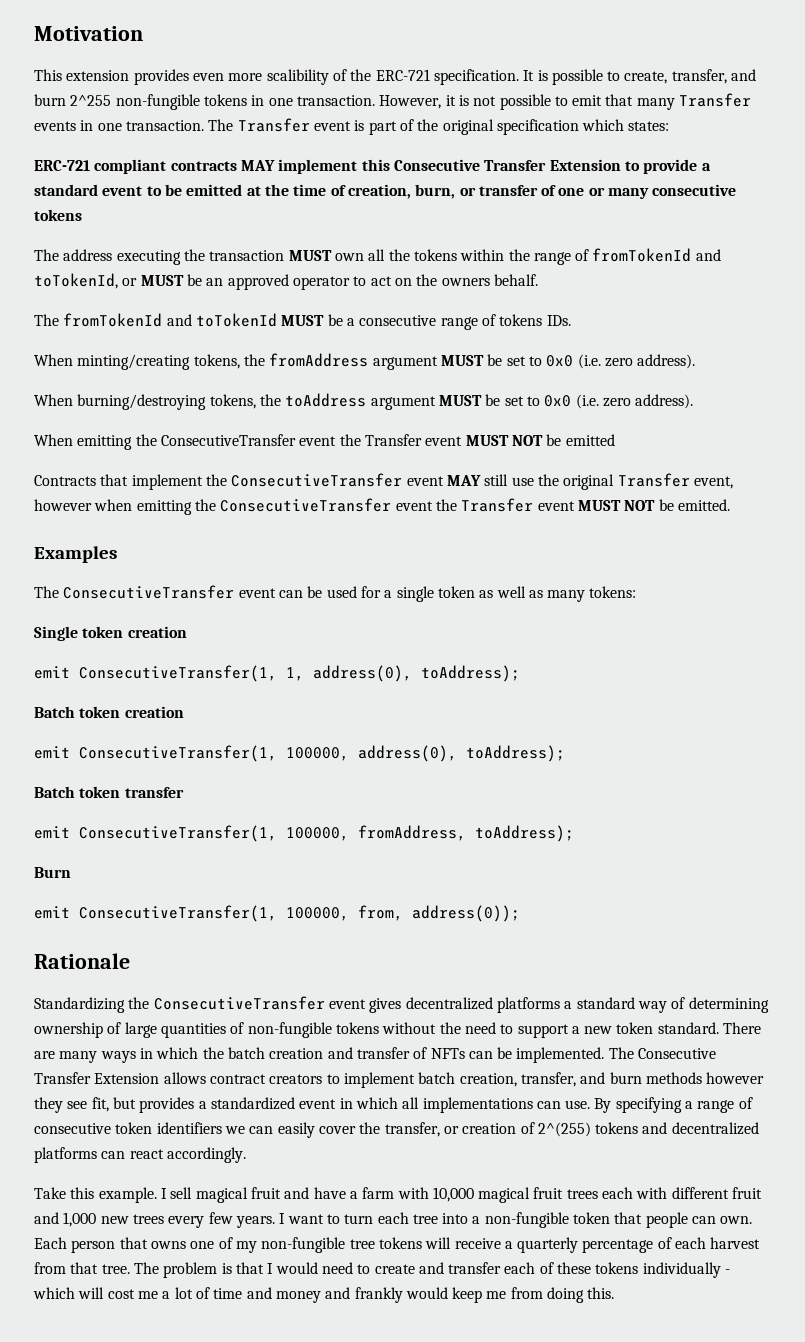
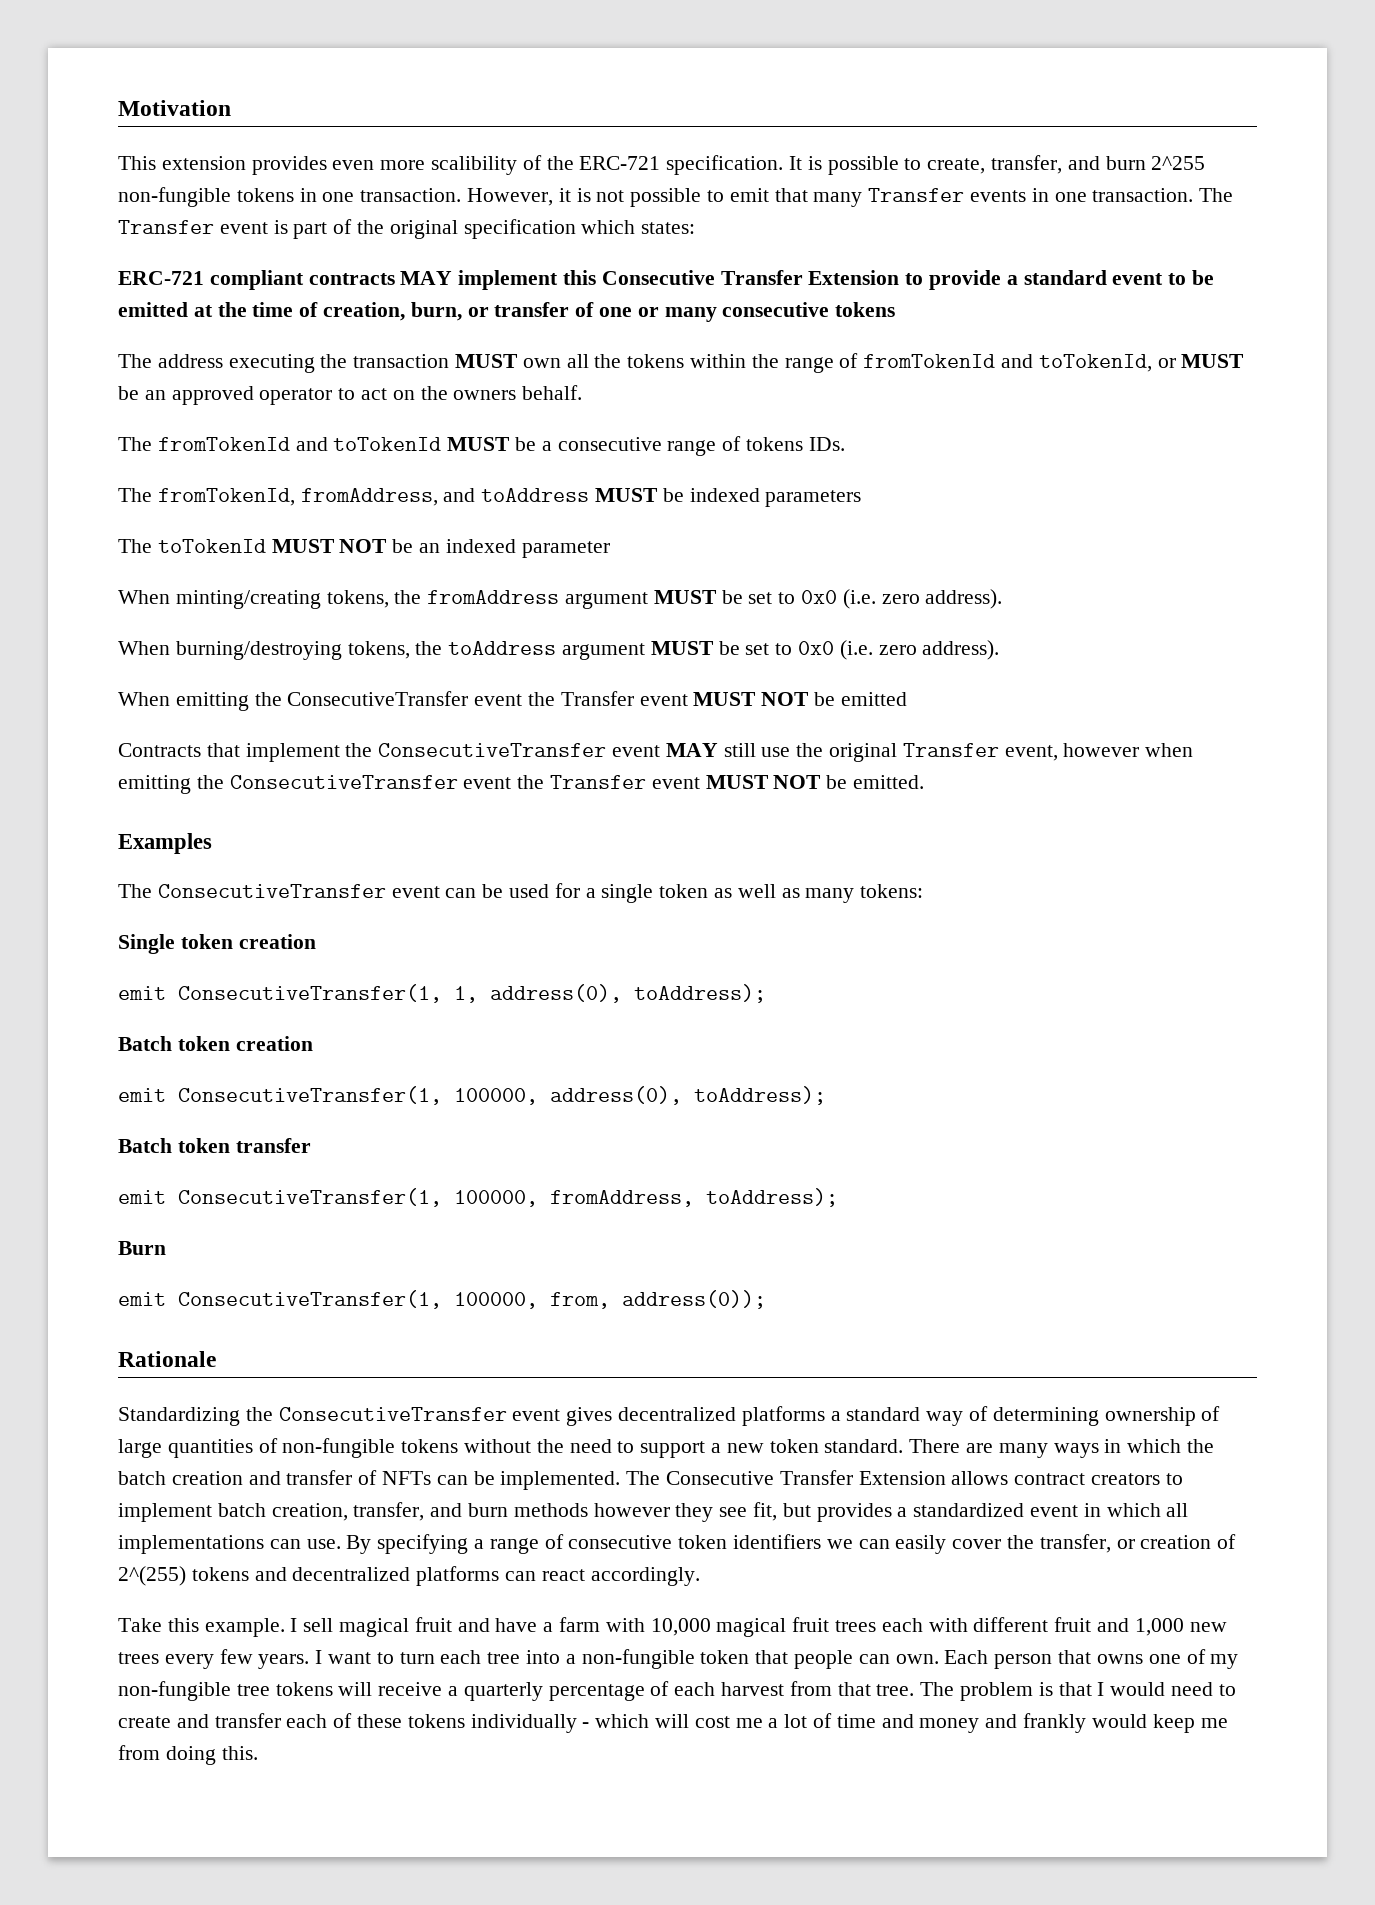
(571, 320) none -> [118,488,862,507] [118,539,610,558] // The fromTokenId, fromAddress, and toAddress MUST be indexed parameters // The toTokenId MUST NOT be an indexed parameter

